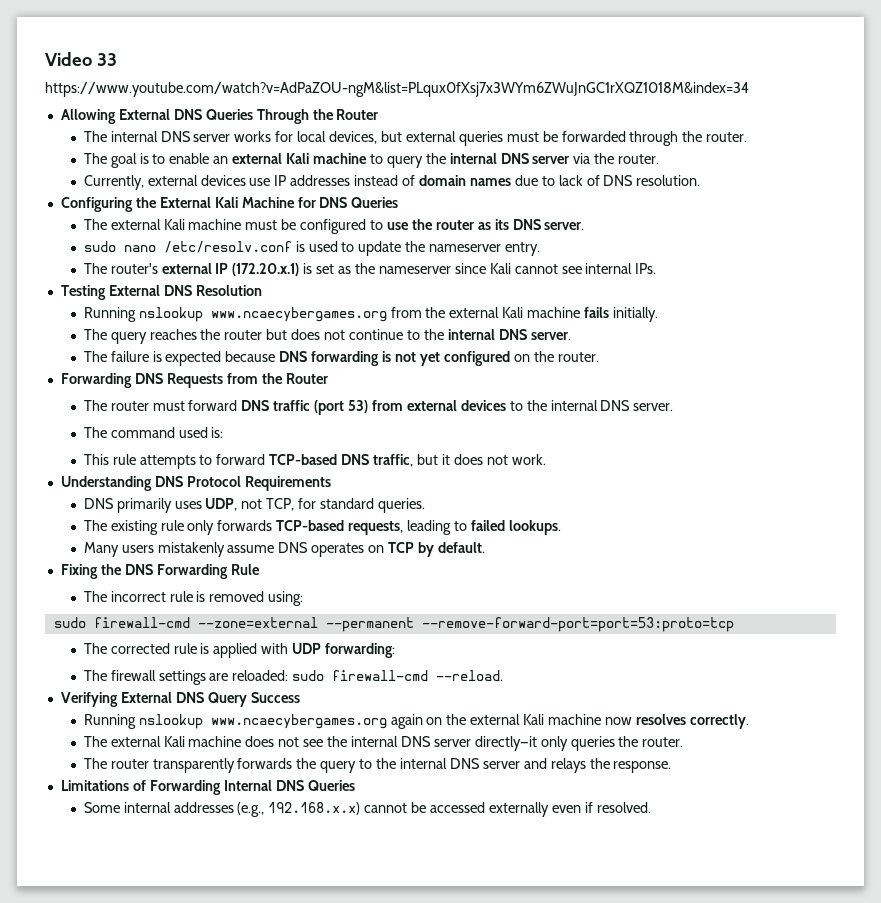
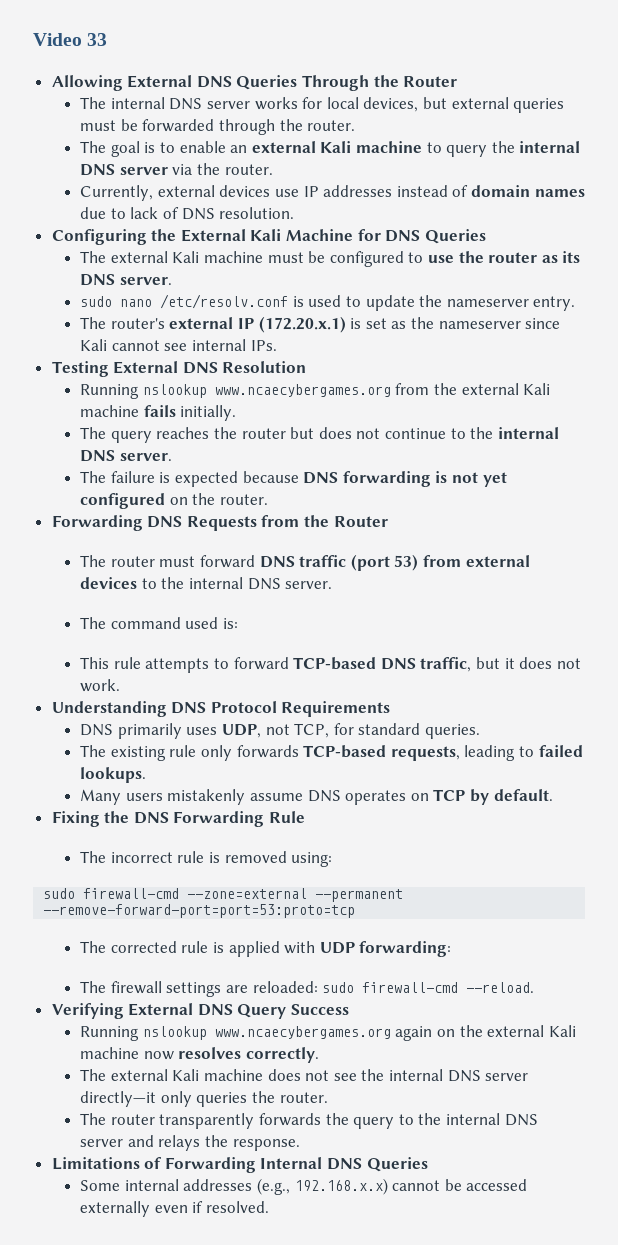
[45,82,749,97] // https://www.youtube.com/watch?v=AdPaZOU-ngM&list=PLqux0fXsj7x3WYm6ZWuJnGC1rXQZ1018M&index=34 -> (108, 39) none

